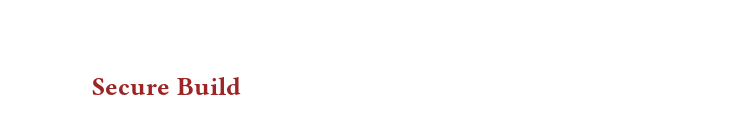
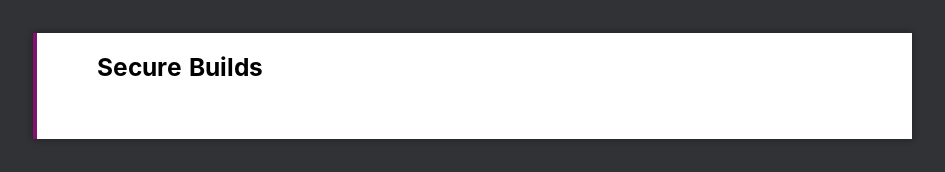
[177,77,242,95] Build -> [188,56,263,76] Builds

